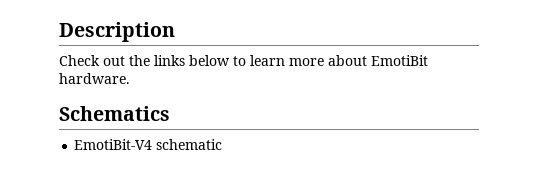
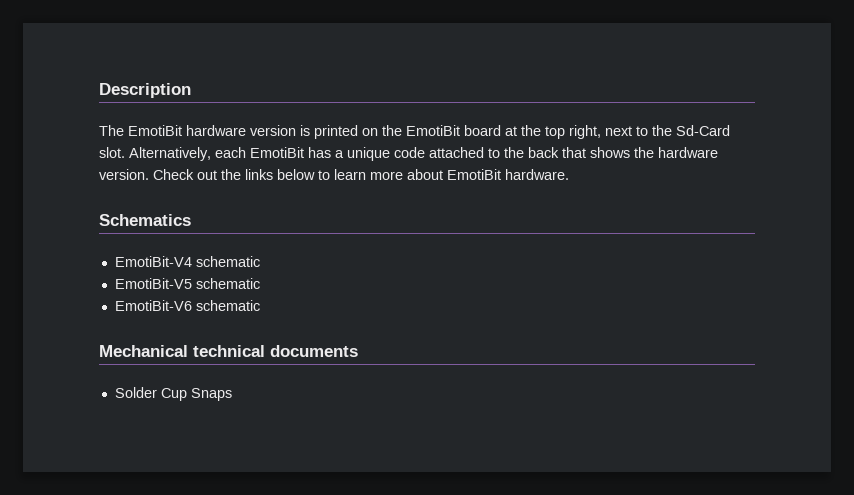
(175, 32) none -> [99,125,730,139] [99,147,718,161] [99,169,149,180] The EmotiBit hardware version is printed on the EmotiBit board at the top right, next to the Sd-Card slot. Alternatively, each EmotiBit has a unique code attached to the back that shows the hardware version.
(223, 144) none -> [114,278,260,289] [114,300,260,311] [99,345,358,357] [114,387,232,401] // EmotiBit-V5 schematic // EmotiBit-V6 schematic // Mechanical technical documents // Solder Cup Snaps

